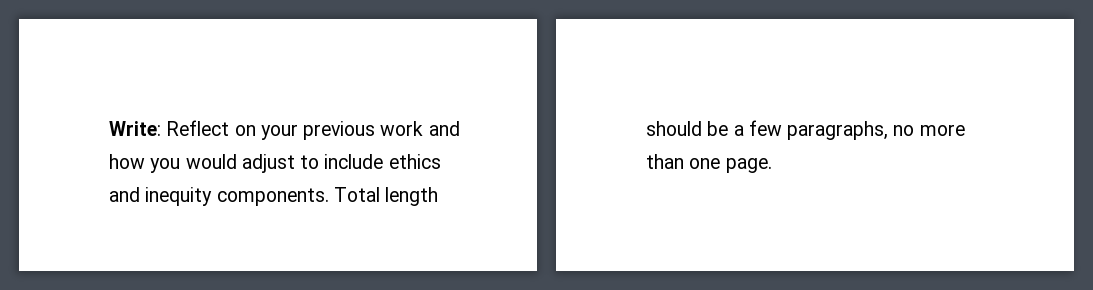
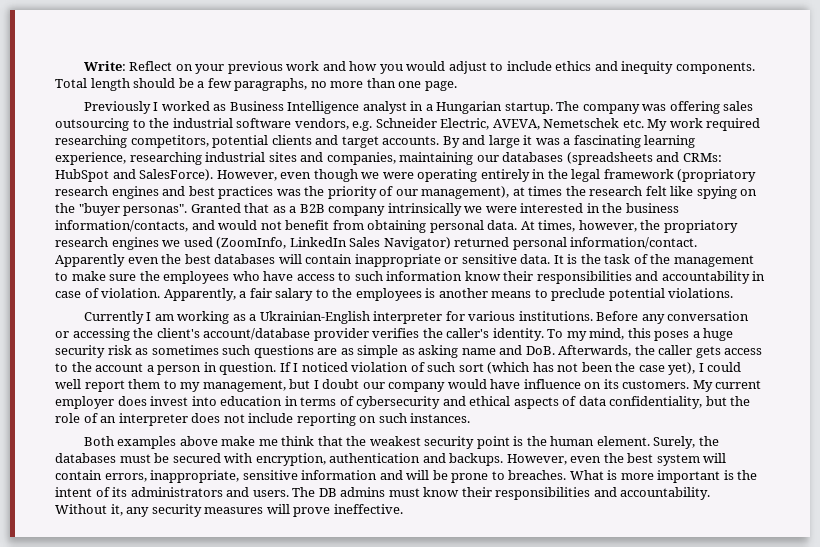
(772, 165) none -> [83,101,754,114] [55,118,761,131] [55,135,696,148] [55,152,722,165] [55,169,757,182] [55,186,758,199] [55,203,679,216] [55,220,738,233] [55,237,698,250] [55,254,754,267] [55,271,766,284] [55,288,734,301] [83,311,750,324] [55,328,734,341] [55,345,763,358] [55,362,742,375] [55,379,762,392] [55,396,751,409] [55,413,471,426] [83,436,719,449] [55,453,727,466] [55,470,758,483] [55,487,711,500] [55,504,403,517] // Previously I worked as Business Intelligence analyst in a Hungarian startup. The company was offering sales outsourcing to the industrial software vendors, e.g. Schneider Electric, AVEVA, Nemetschek etc. My work required researching competitors, potential clients and target accounts. By and large it was a fascinating learning experience, researching industrial sites and companies, maintaining our databases (spreadsheets and CRMs: HubSpot and SalesForce). However, even though we were operating entirely in the legal framework (propriatory research engines and best practices was the priority of our management), at times the research felt like spying on the "buyer personas". Granted that as a B2B company intrinsically we were interested in the business information/contacts, and would not benefit from obtaining personal data. At times, however, the propriatory research engines we used (ZoomInfo, LinkedIn Sales Navigator) returned personal information/contact. Apparently even the best databases will contain inappropriate or sensitive data. It is the task of the management to make sure the employees who have access to such information know their responsibilities and accountability in case of violation. Apparently, a fair salary to the employees is another means to preclude potential violations. // Currently I am working as a Ukrainian-English interpreter for various institutions. Before any conversation or accessing the client's account/database provider verifies the caller's identity. To my mind, this poses a huge security risk as sometimes such questions are as simple as asking name and DoB. Afterwards, the caller gets access to the account a person in question. If I noticed violation of such sort (which has not been the case yet), I could well report them to my management, but I doubt our company would have influence on its customers. My current employer does invest into education in terms of cybersecurity and ethical aspects of data confidentiality, but the role of an interpreter does not include reporting on such instances. // Both examples above make me think that the weakest security point is the human element. Surely, the databases must be secured with encryption, authentication and backups. However, even the best system will contain errors, inappropriate, sensitive information and will be prone to breaches. What is more important is the intent of its administrators and users. The DB admins must know their responsibilities and accountability. Without it, any security measures will prove ineffective.

